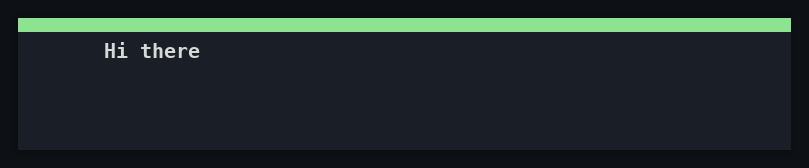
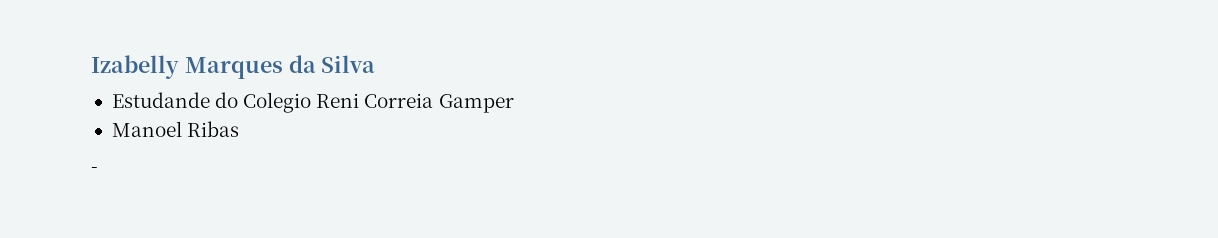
[104,42,200,58] Hi there -> [91,55,376,79] [111,92,514,113] [111,121,240,137] [91,167,98,173] Izabelly Marques da Silva // Estudande do Colegio Reni Correia Gamper // Manoel Ribas // -

